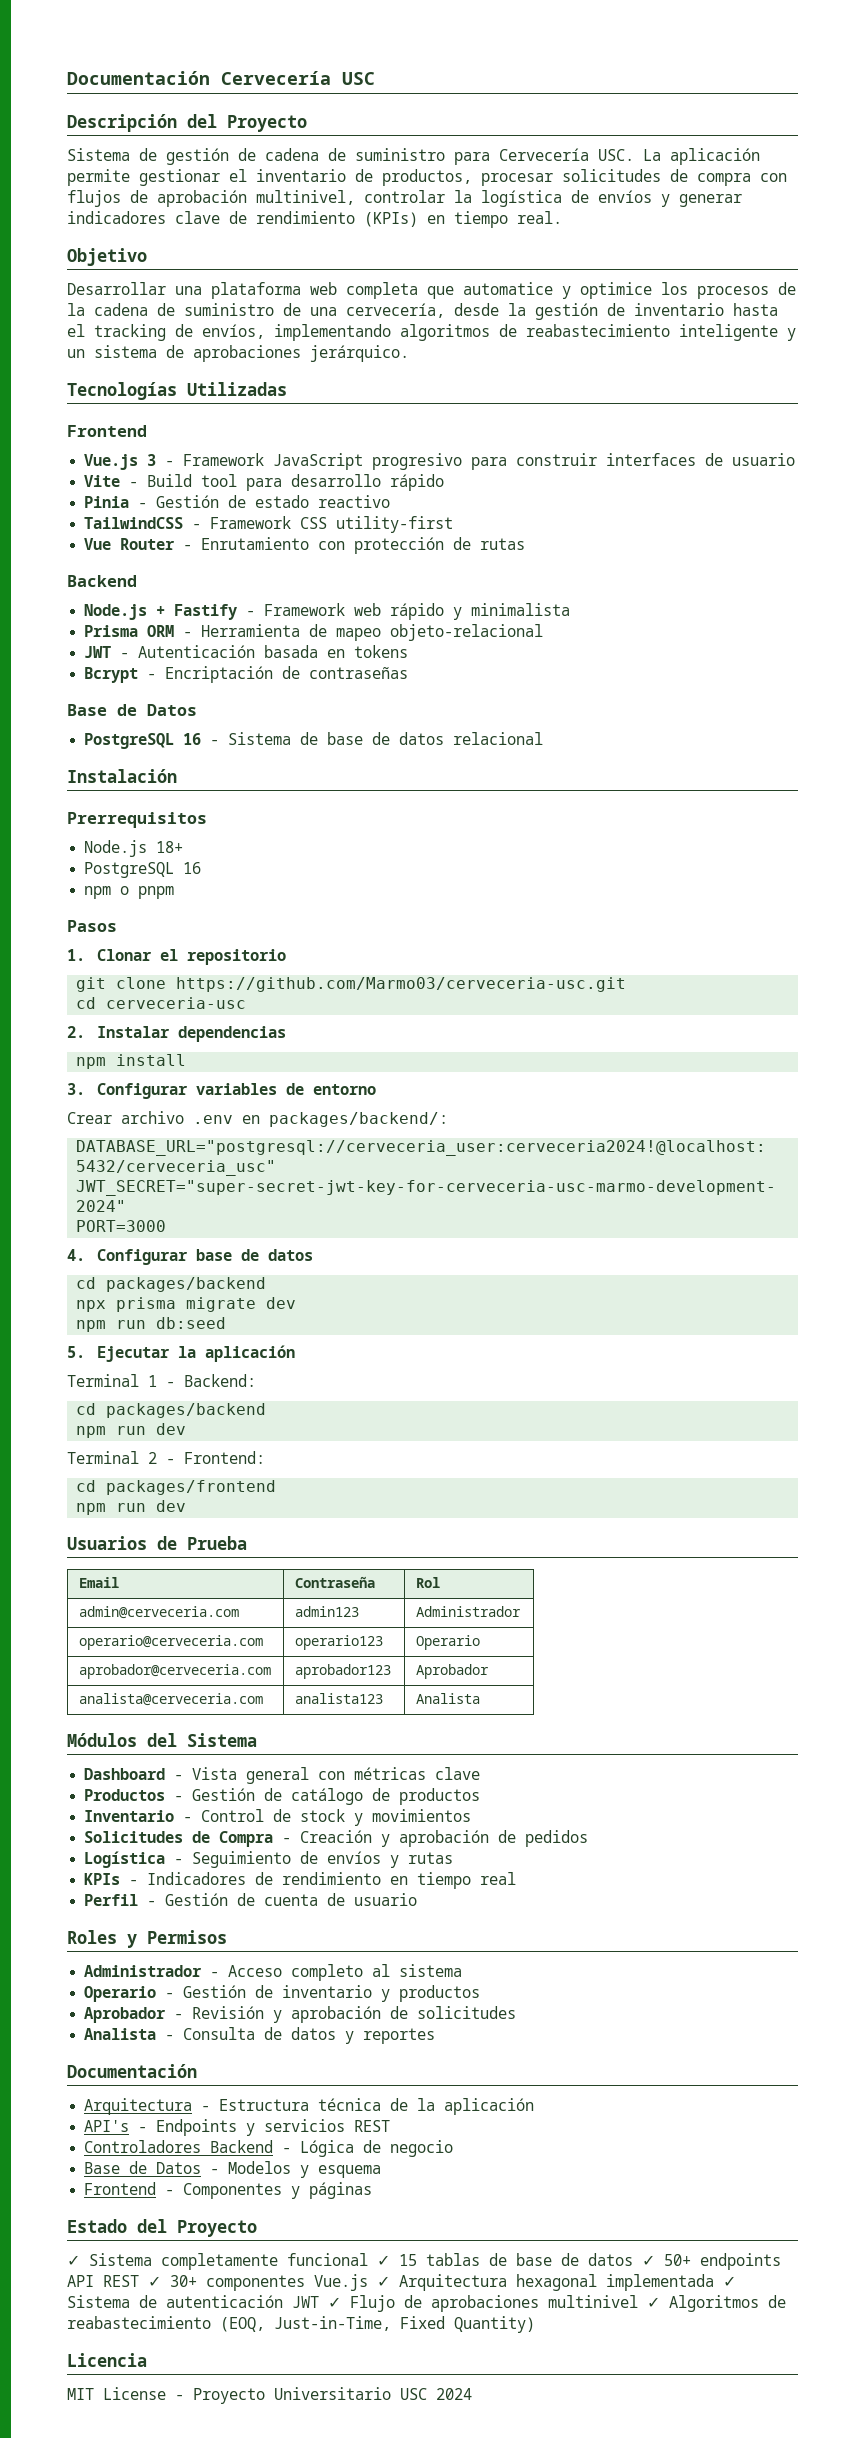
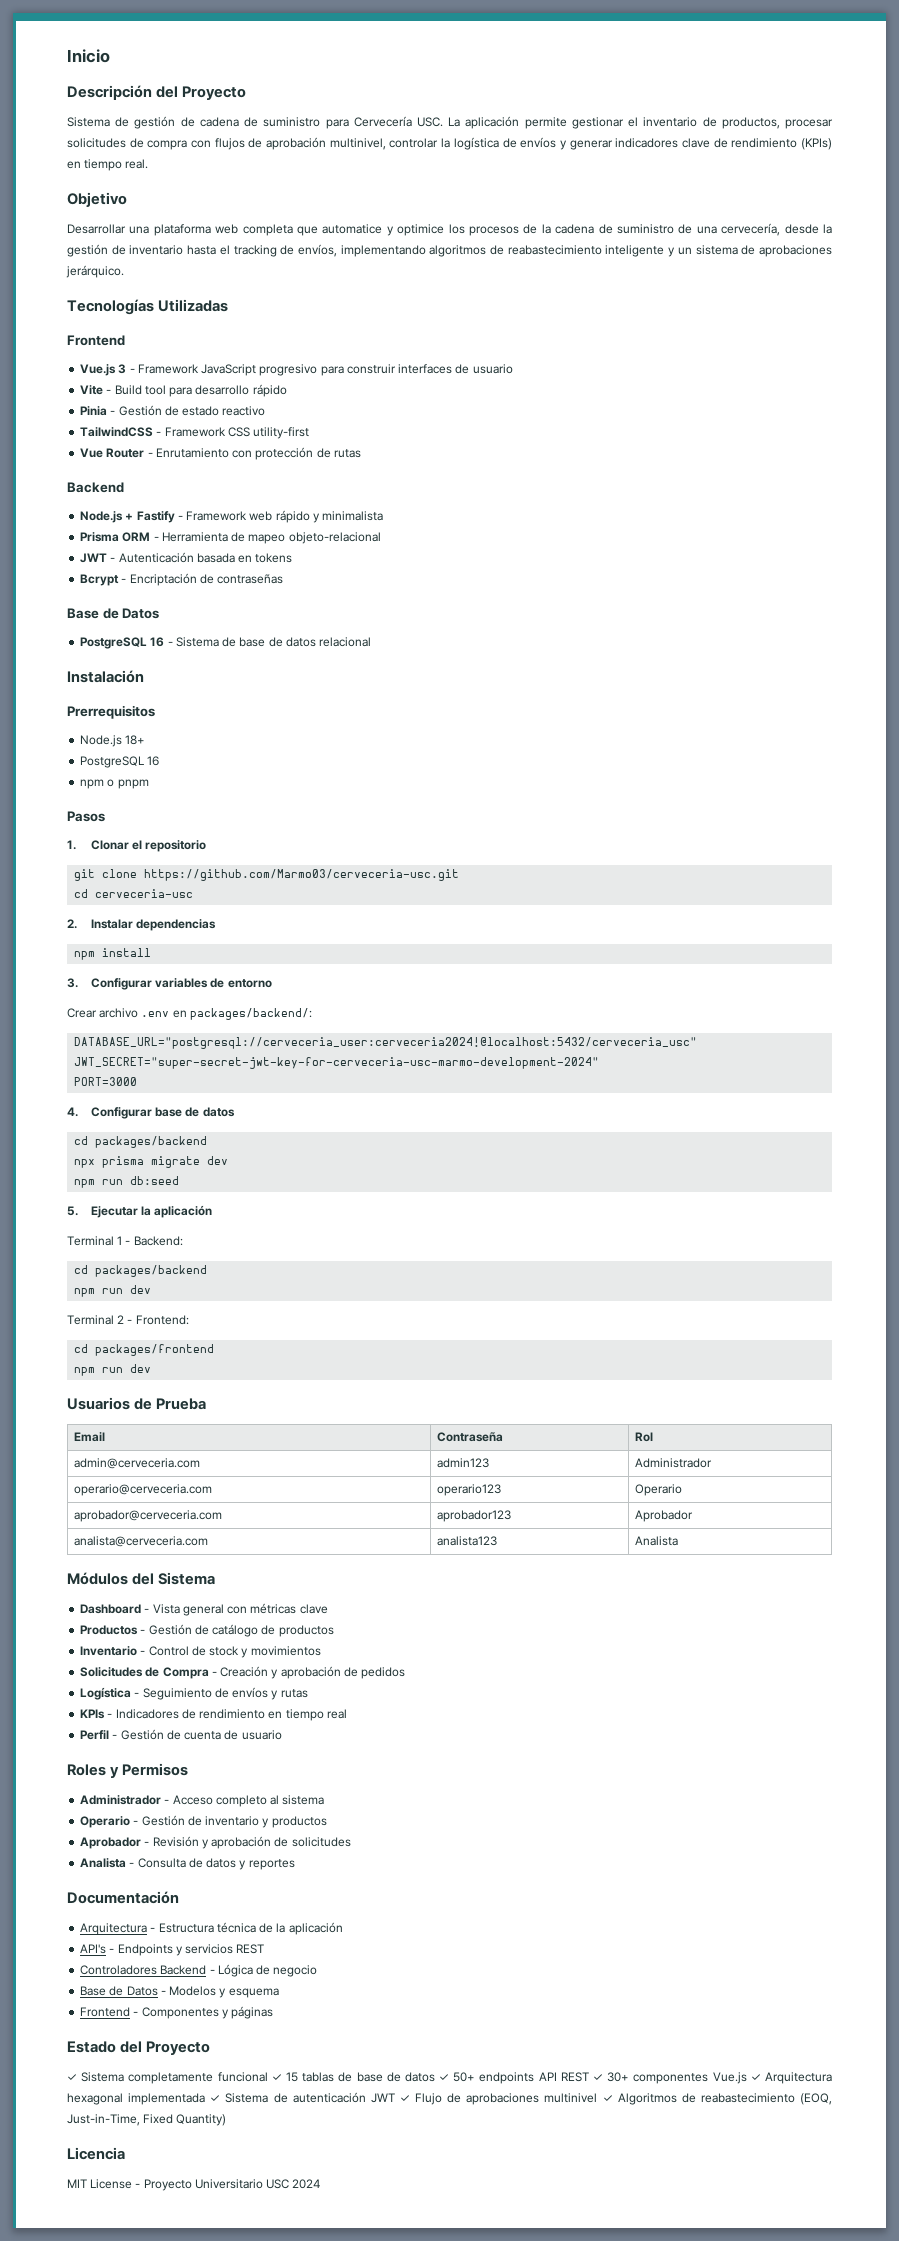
[67,71,375,85] Documentación Cervecería USC -> [67,49,110,63] Inicio

